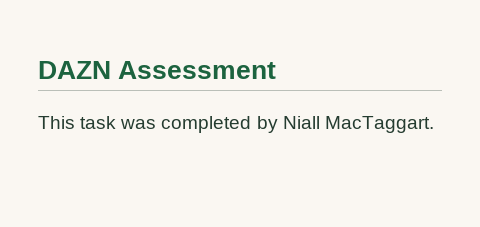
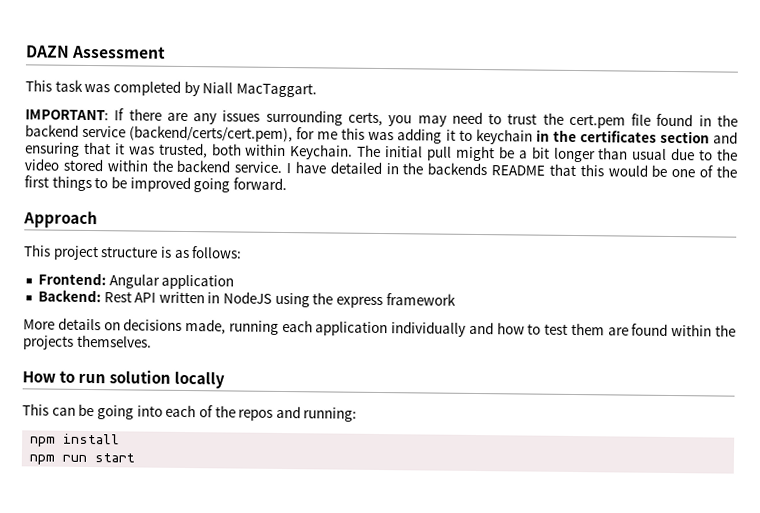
(434, 124) none -> [25,108,739,129] [25,124,738,145] [25,141,738,163] [24,158,738,178] [24,175,287,193] [23,210,98,229] [23,244,243,261] [37,272,235,290] [37,289,456,309] [23,317,736,337] [23,334,152,350] [22,370,226,389] [22,403,358,422] [30,433,121,447] [29,453,136,465] // IMPORTANT: If there are any issues surrounding certs, you may need to trust the cert.pem file found in the backend service (backend/certs/cert.pem), for me this was adding it to keychain in the certificates section and ensuring that it was trusted, both within Keychain. The initial pull might be a bit longer than usual due to the video stored within the backend service. I have detailed in the backends README that this would be one of the first things to be improved going forward. // Approach // This project structure is as follows: // Frontend: Angular application // Backend: Rest API written in NodeJS using the express framework // More details on decisions made, running each application individually and how to test them are found within the projects themselves. // How to run solution locally // This can be going into each of the repos and running: // npm install // npm run start

